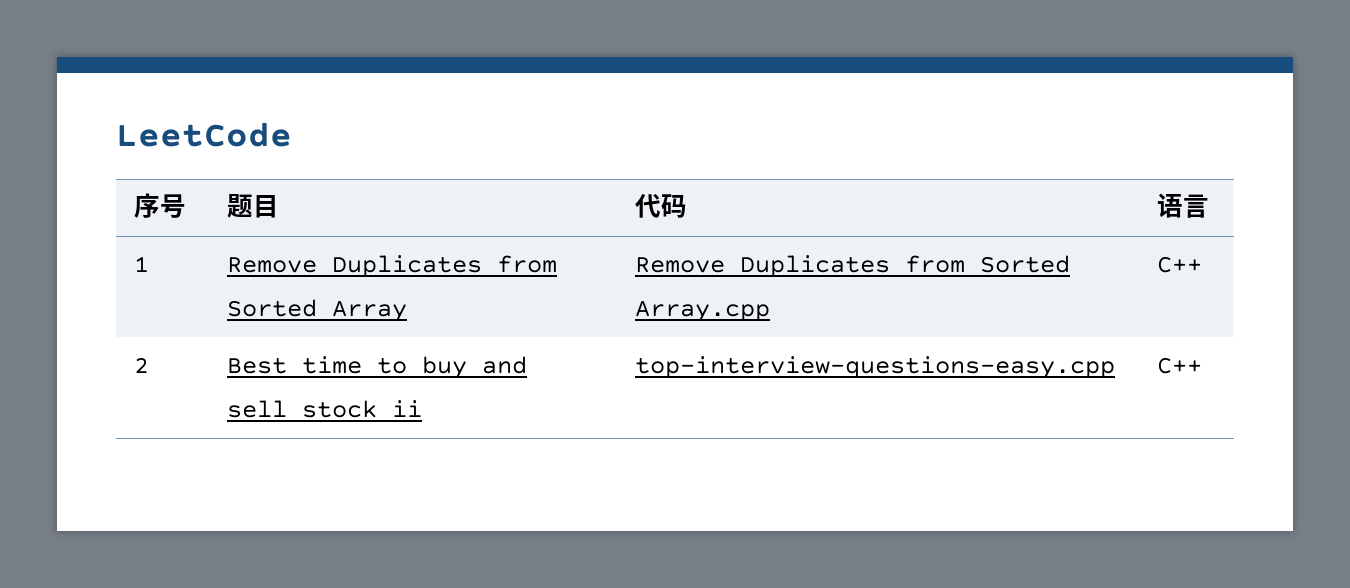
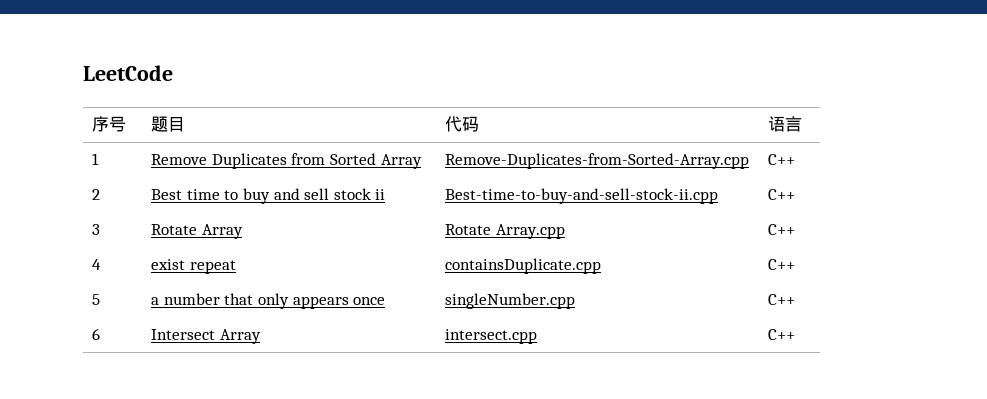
[635,255,1071,277] [635,300,771,322] Remove Duplicates from Sorted Array.cpp -> [445,153,750,169] Remove-Duplicates-from-Sorted-Array.cpp
[635,356,1116,379] [1157,357,1203,374] top-interview-questions-easy.cpp | C++ -> [445,188,719,204] [768,189,796,200] [92,224,101,235] [151,224,243,239] [445,224,565,239] [768,224,796,235] [92,259,102,270] [151,259,236,274] [445,258,602,274] [768,259,796,270] [92,294,101,305] [151,293,386,309] [445,293,576,309] [768,294,796,305] [92,328,101,340] [151,329,261,344] [445,329,538,344] [768,329,796,340] Best-time-to-buy-and-sell-stock-ii.cpp | C++ // 3 | Rotate Array | Rotate Array.cpp | C++ // 4 | exist repeat | containsDuplicate.cpp | C++ // 5 | a number that only appears once | singleNumber.cpp | C++ // 6 | Intersect Array | intersect.cpp | C++

